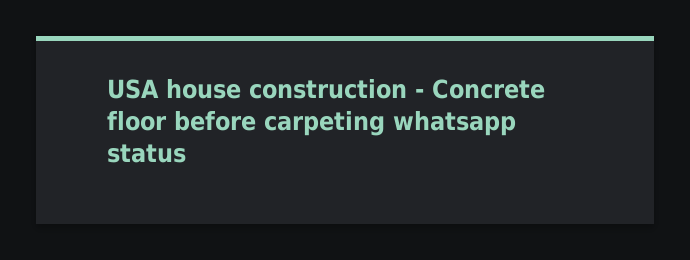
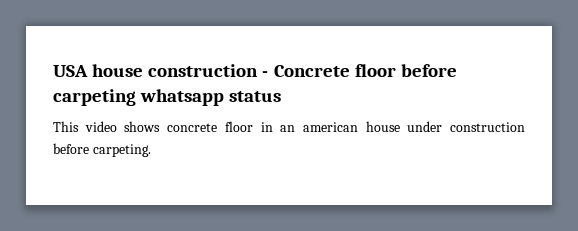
(186, 153) none -> [53,121,525,132] [53,143,151,157] // This video shows concrete floor in an american house under construction before carpeting.

